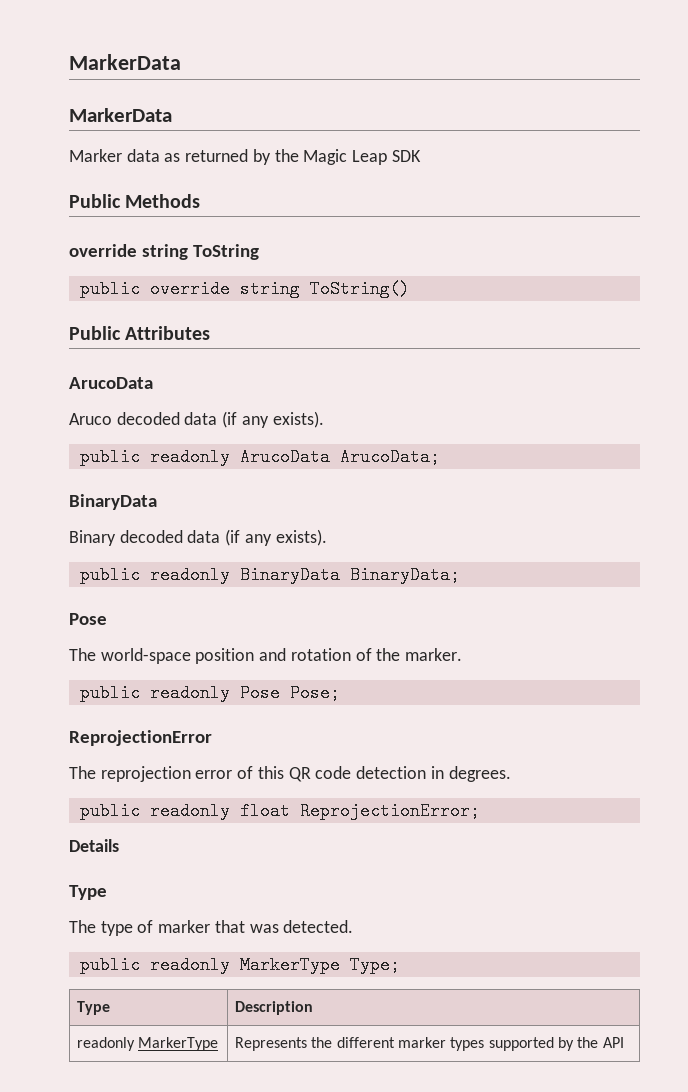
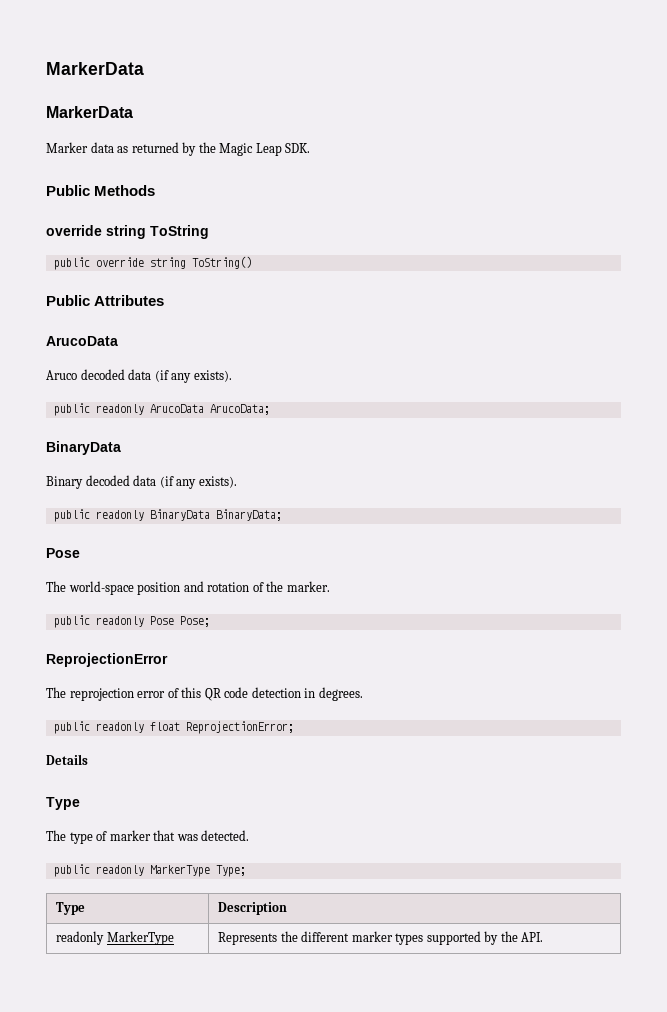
[391,150,421,162] SDK -> [285,143,311,153] SDK.
[602,1037,624,1048] API -> [521,932,544,942] API.

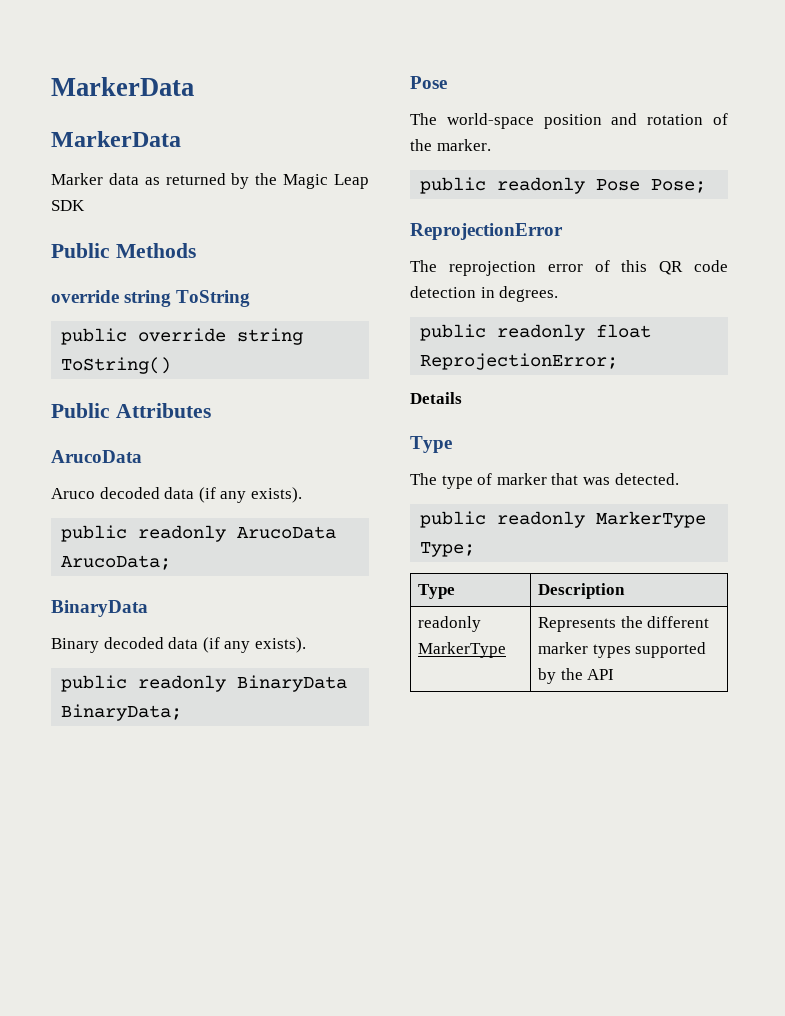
[285,143,311,153] SDK. -> [51,200,85,211] SDK
[521,932,544,942] API. -> [587,669,615,680] API

